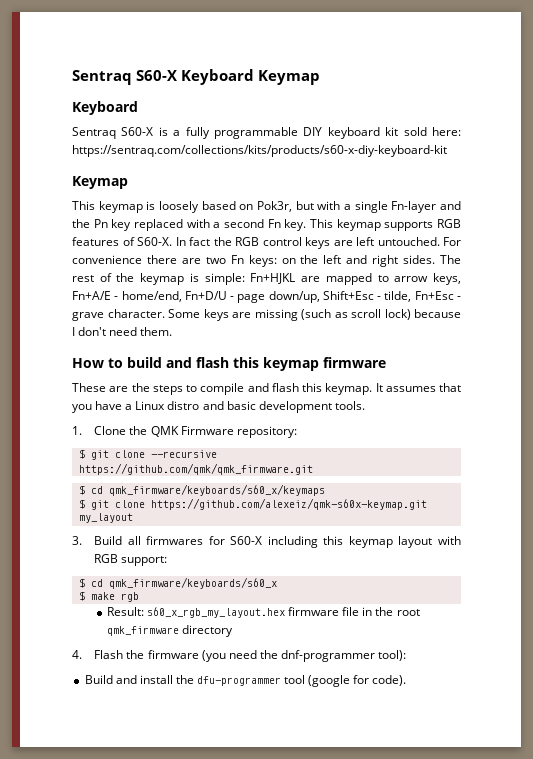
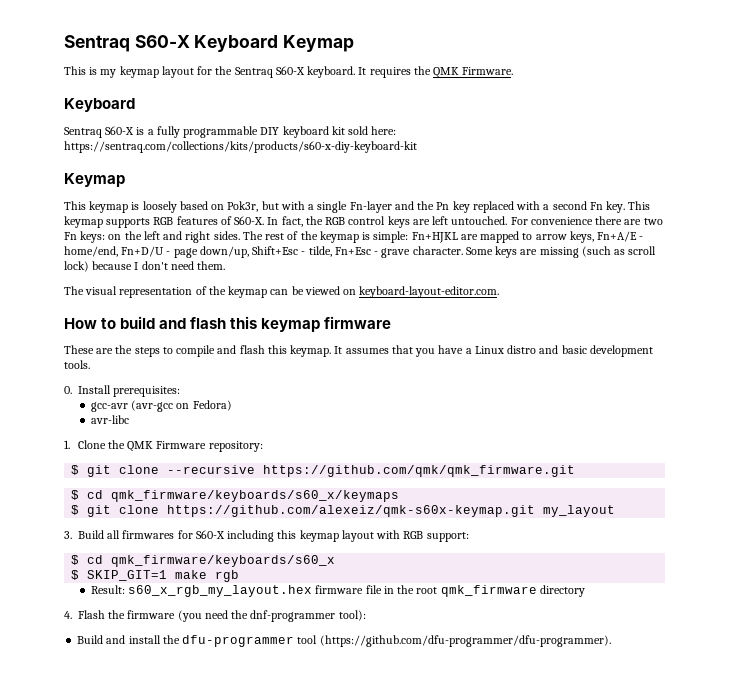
(320, 77) none -> [64,66,514,78] // This is my keymap layout for the Sentraq S60-X keyboard. It requires the QMK Firmware.
[189,237,210,246] fact -> [281,216,303,227] fact,
(173, 331) none -> [64,286,500,298] // The visual representation of the keymap can be viewed on keyboard-layout-editor.com.
(365, 405) none -> [64,385,181,397] [90,400,232,412] [90,415,129,424] // 0. Install prerequisites: // gcc-avr (avr-gcc on Fedora) // avr-libc
(85, 596) none -> [87,570,168,581] SKIP_GIT=1
[308,675,407,687] (google for code). -> [319,635,611,647] (https://github.com/dfu-programmer/dfu-programmer).

